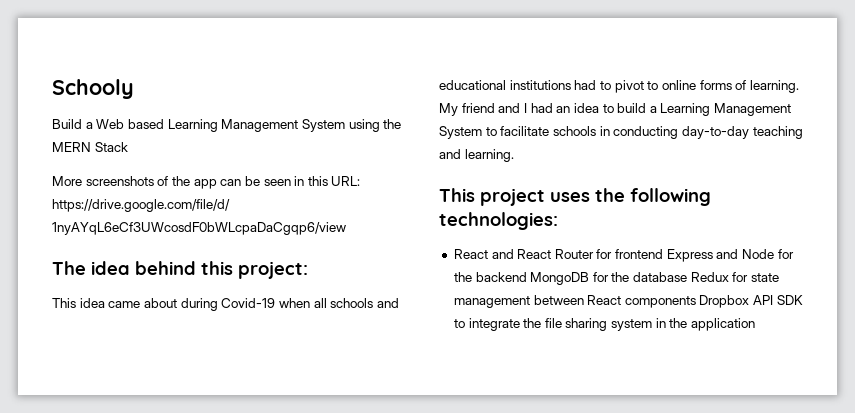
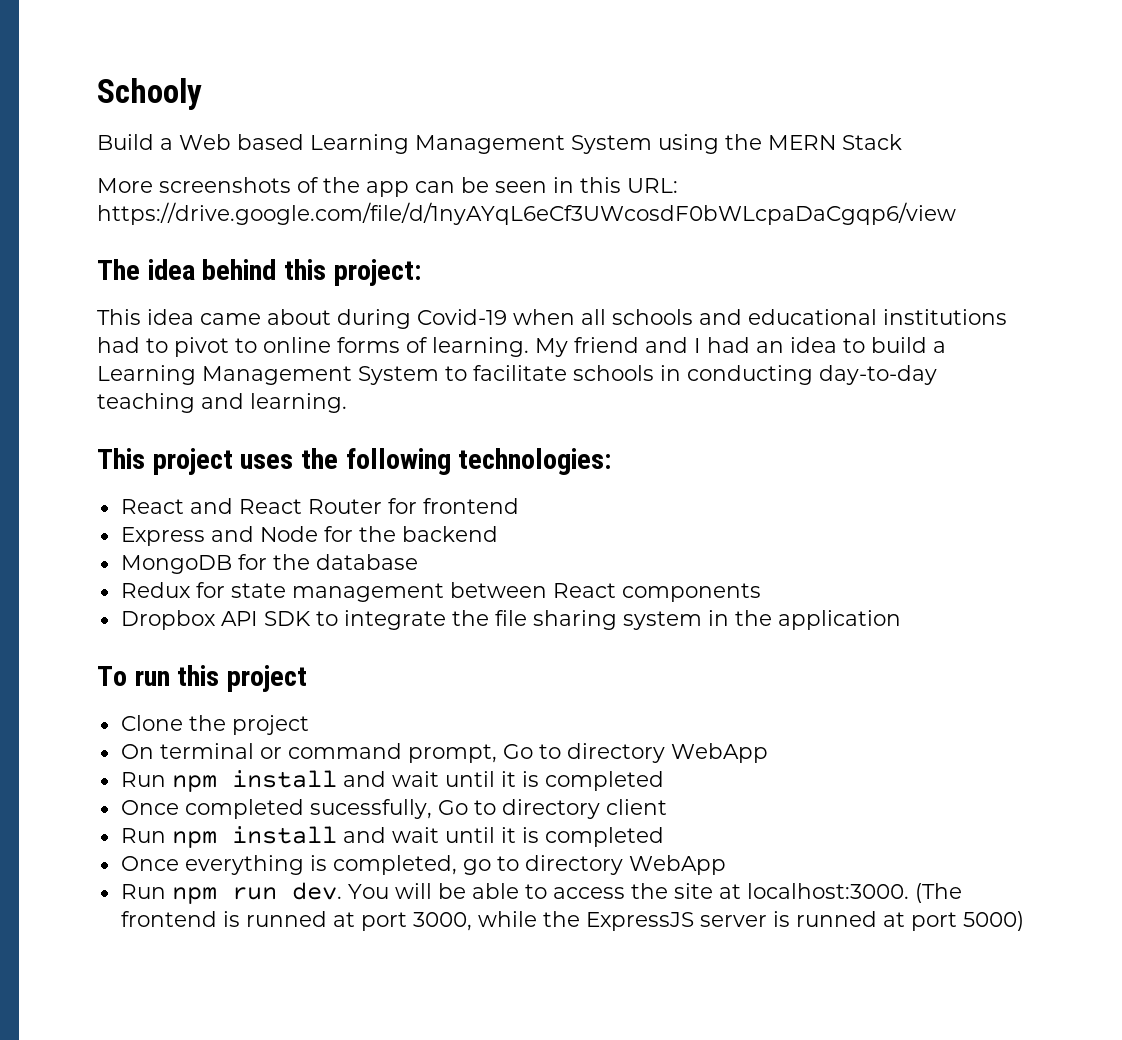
(664, 254) none -> (519, 506) //
(527, 277) none -> (498, 534) //
(688, 277) none -> (418, 562) //
(696, 302) none -> (761, 592) //
(756, 324) none -> [97,665,308,692] [120,715,309,735] [120,743,768,763] [120,770,664,792] [120,799,667,819] [120,826,664,848] [120,855,726,875] [120,882,962,904] [120,911,1024,931] // To run this project // Clone the project // On terminal or command prompt, Go to directory WebApp // Run npm install and wait until it is completed // Once completed sucessfully, Go to directory client // Run npm install and wait until it is completed // Once everything is completed, go to directory WebApp // Run npm run dev. You will be able to access the site at localhost:3000. (The frontend is runned at port 3000, while the ExpressJS server is runned at port 5000)

